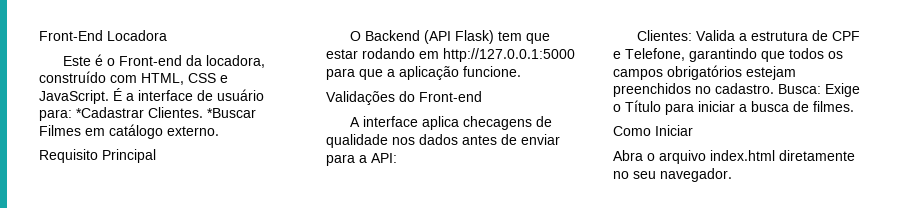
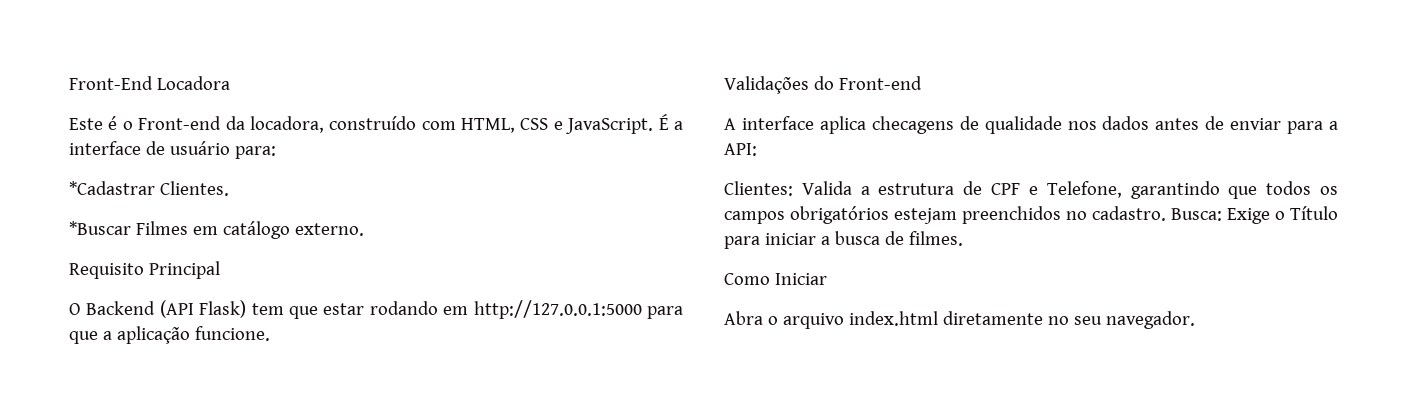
(72, 115) none -> (276, 152) //
(203, 112) none -> (229, 188) //

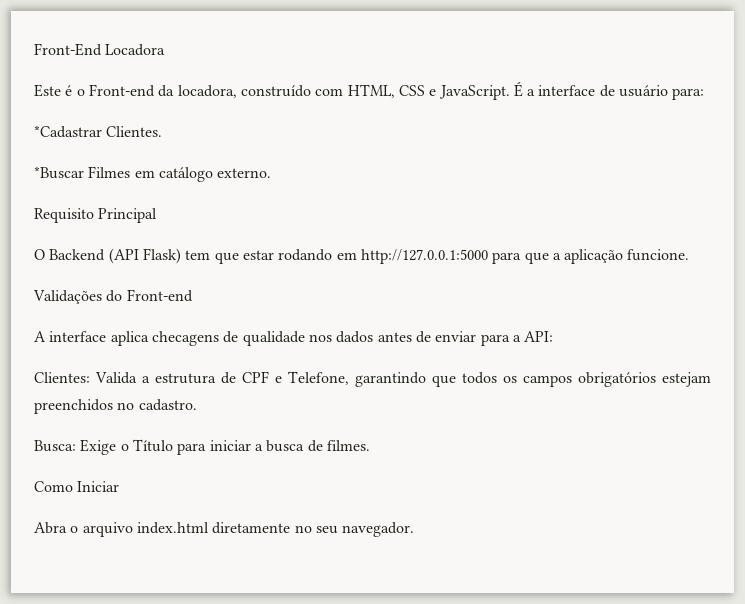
(1166, 213) none -> (197, 405) //

